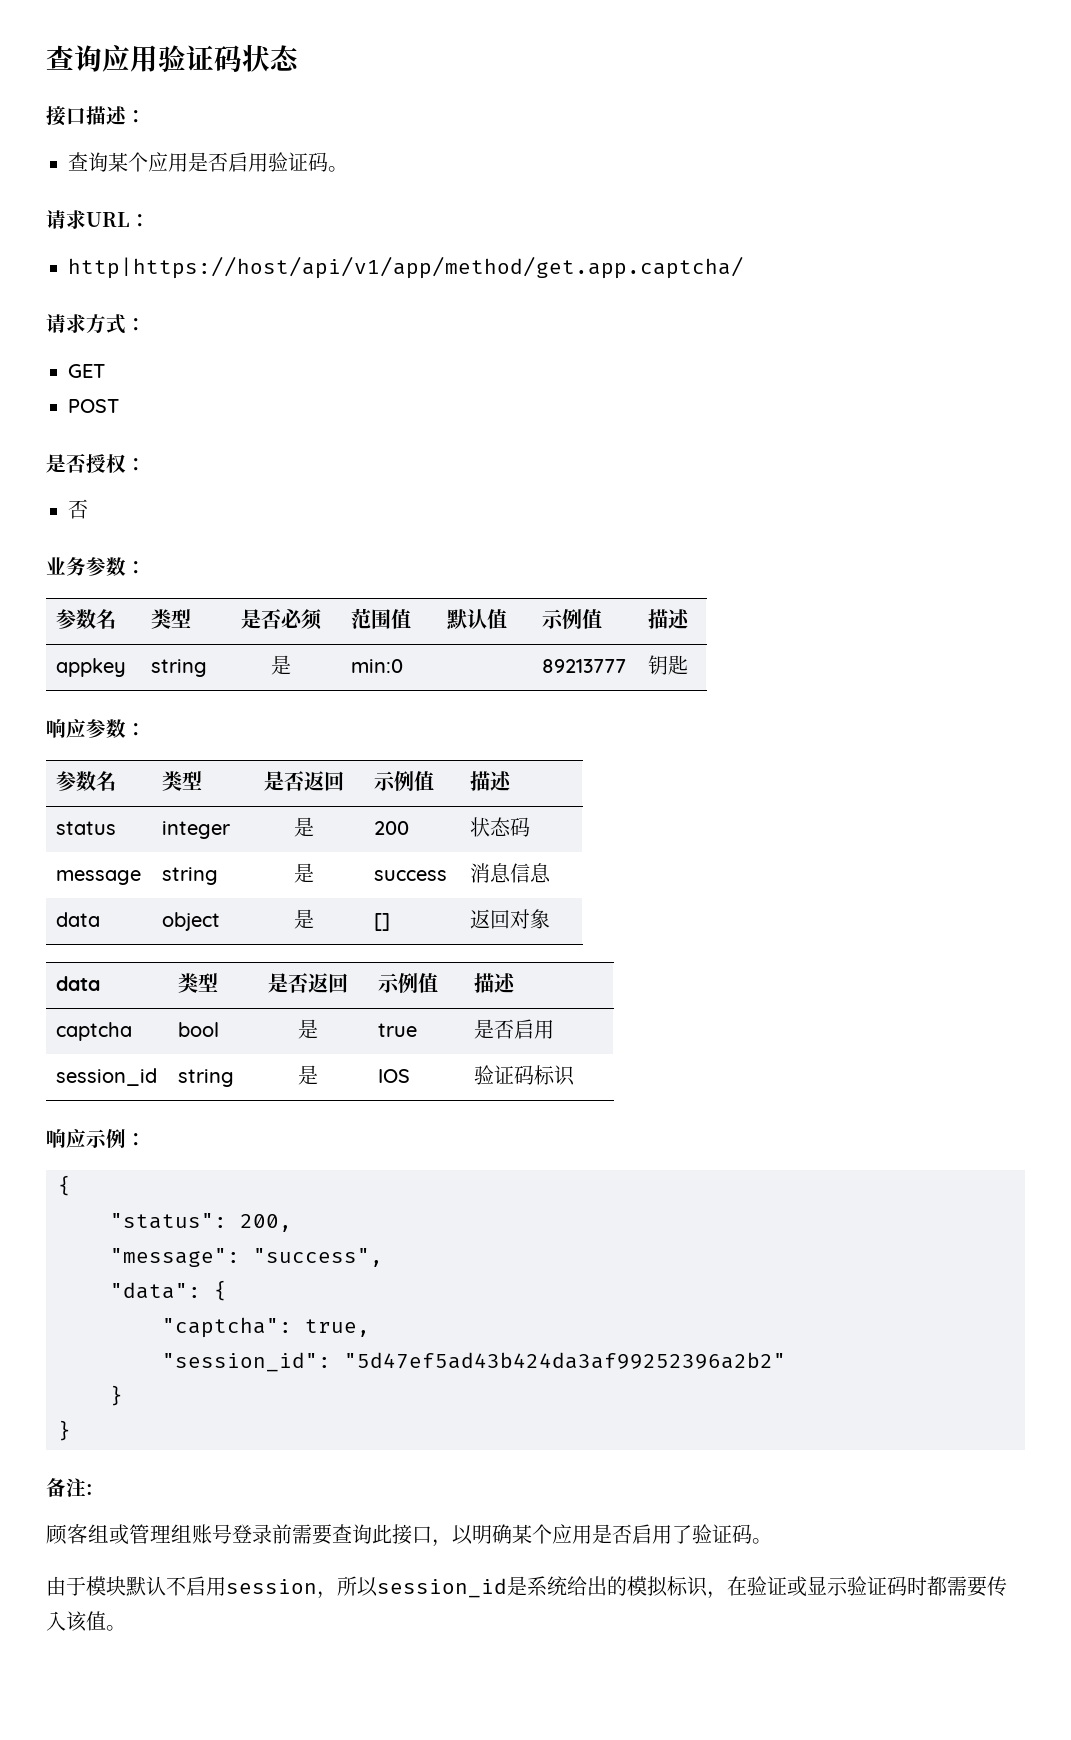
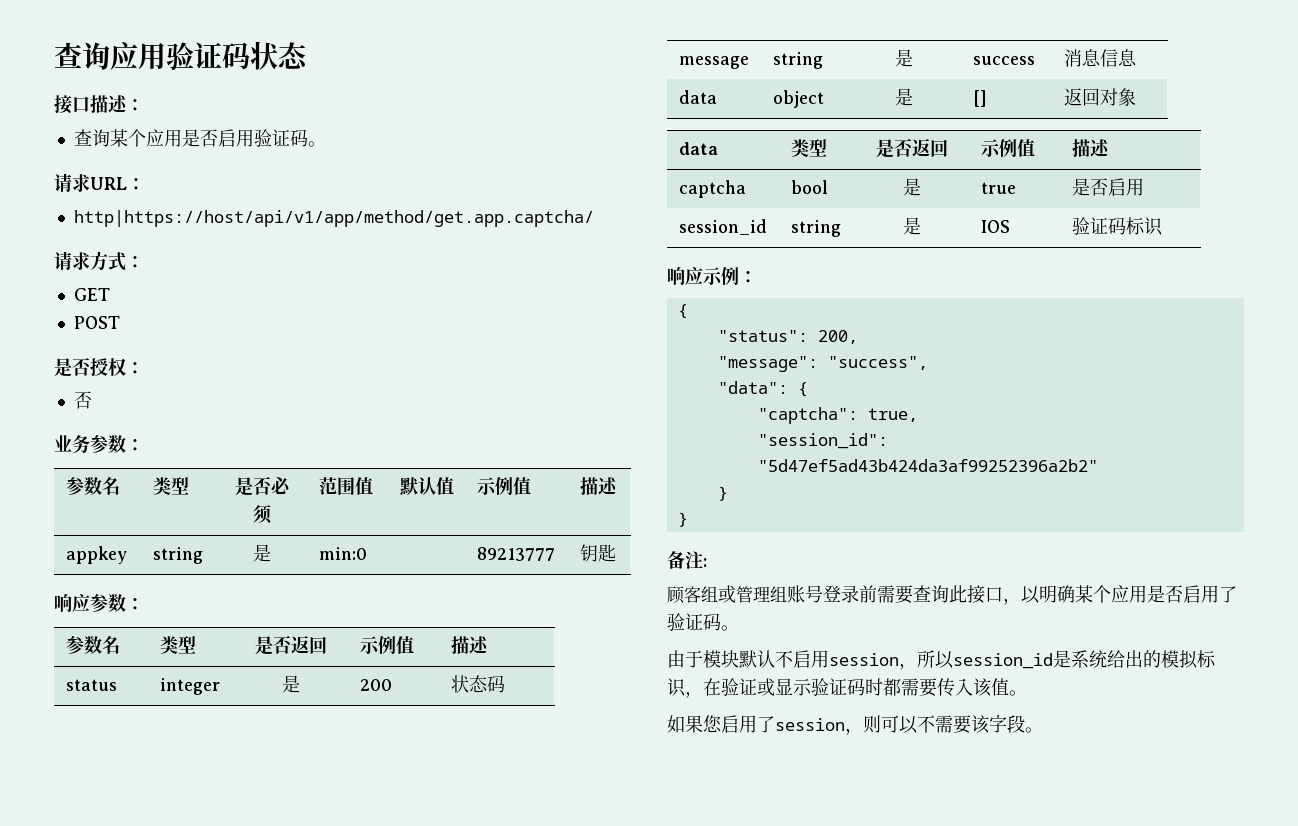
(126, 1628) none -> [667,714,1043,735] // 如果您启用了session，则可以不需要该字段。

